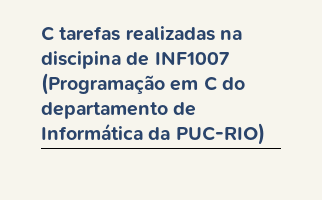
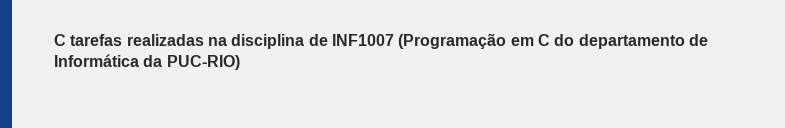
[41,51,121,69] discipina -> [231,34,305,49] disciplina

